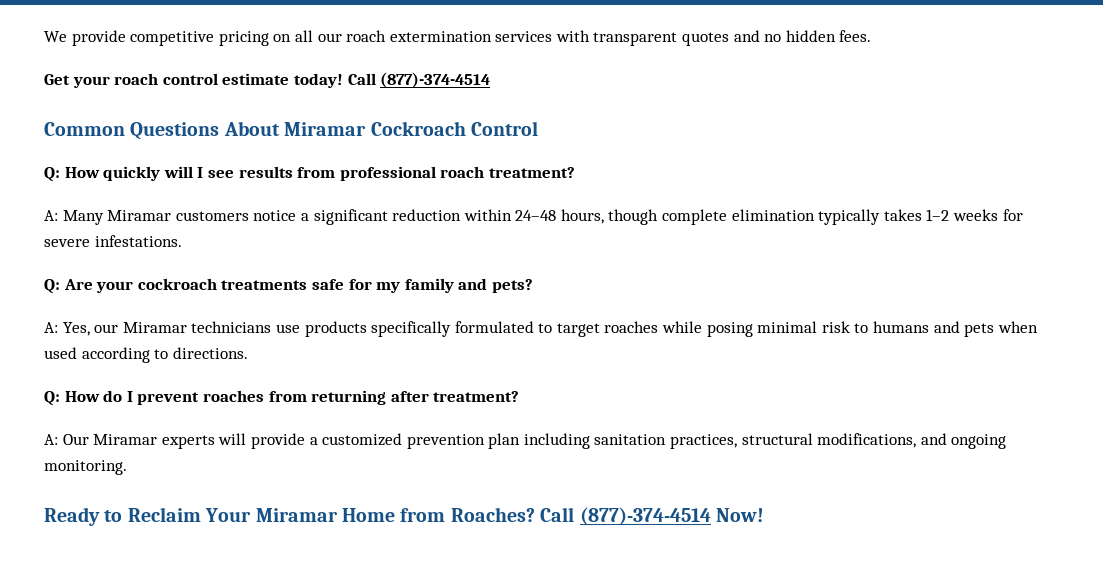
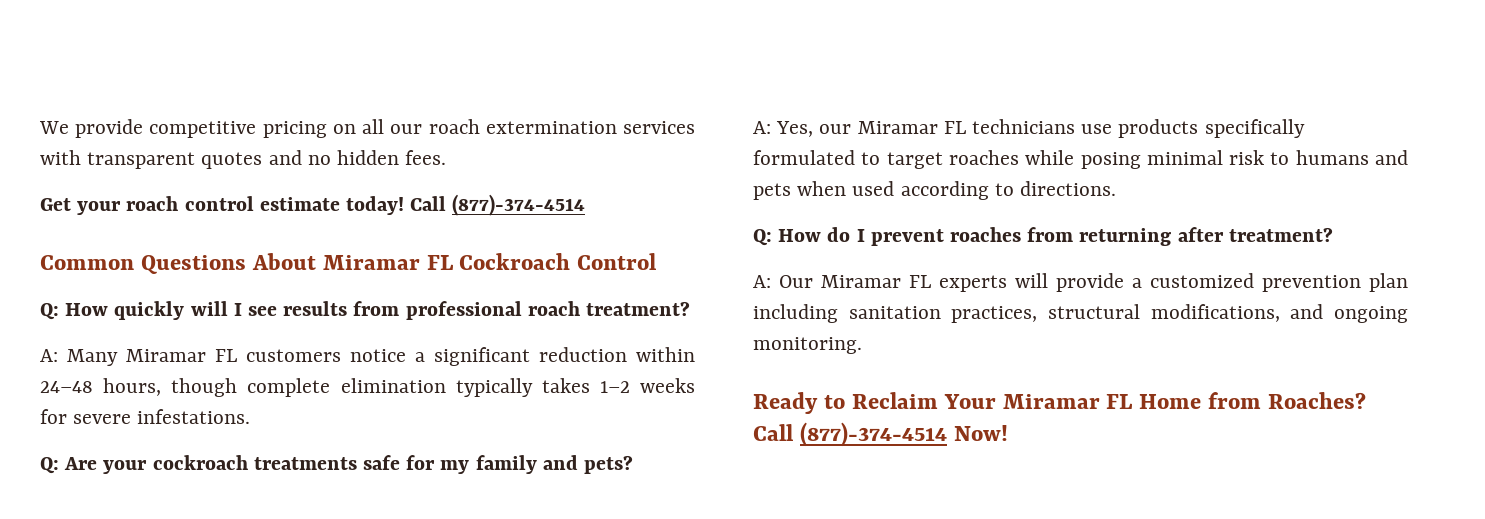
(367, 129) none -> [426,255,453,270] FL
(172, 215) none -> [214,349,237,362] FL
(187, 327) none -> [943,121,966,134] FL
(158, 439) none -> [909,275,931,288] FL
(338, 515) none -> [1106,394,1133,409] FL

